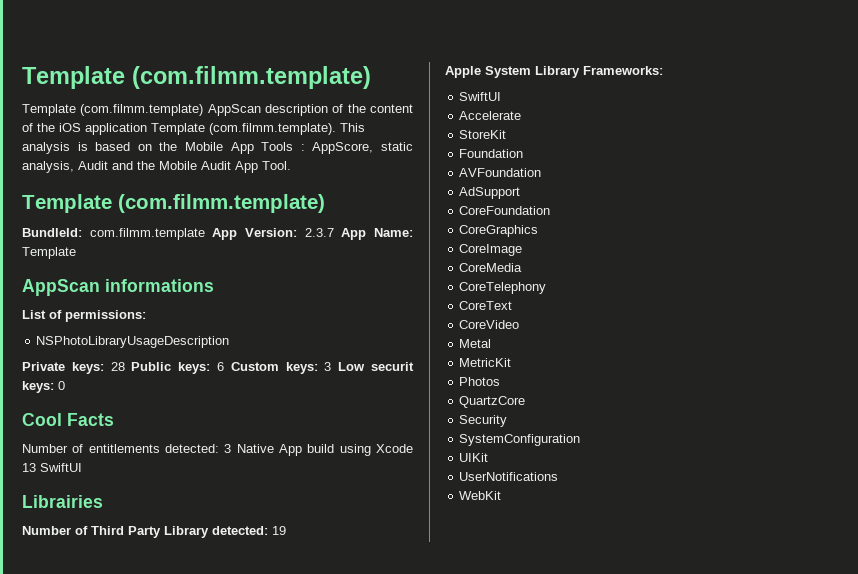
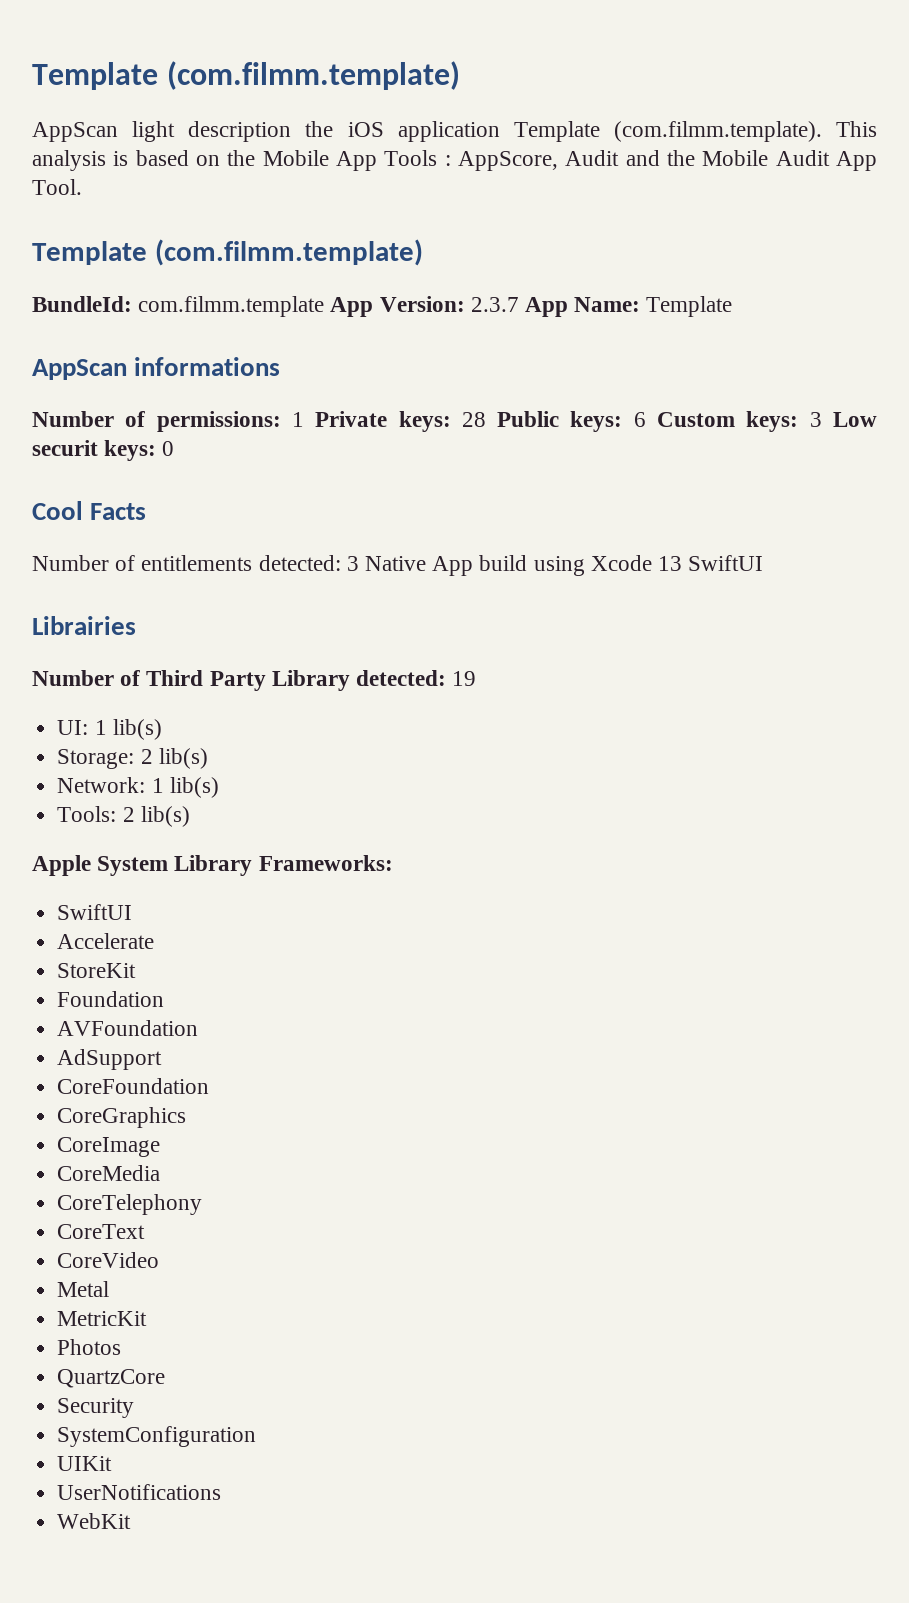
[22,66,371,89] [22,104,413,116] [22,123,33,132] Template (com.filmm.template) // Template (com.filmm.template) AppScan description of the content of -> [32,61,460,90] [32,121,292,142] Template (com.filmm.template) // AppScan light description
[381,142,413,151] [22,161,74,173] static analysis, -> (558, 161) none
[22,310,46,319] List -> [32,411,114,427] Number
[36,336,230,348] // NSPhotoLibraryUsageDescription // -> [291,412,304,427] 1
(286, 530) none -> [57,719,162,740] [57,748,208,769] [57,777,219,798] [57,806,190,827] // UI: 1 lib(s) // Storage: 2 lib(s) // Network: 1 lib(s) // Tools: 2 lib(s)

